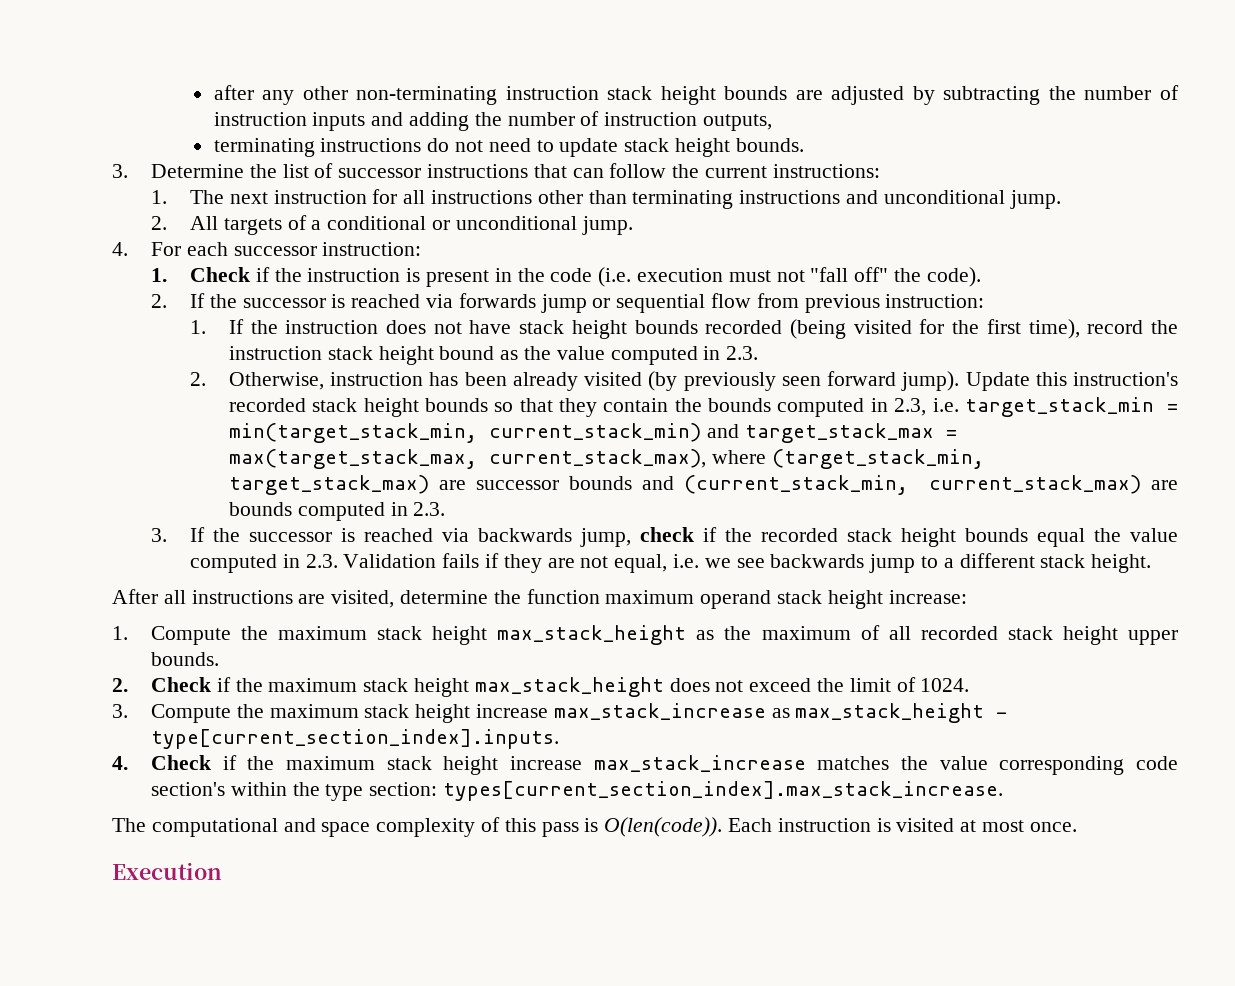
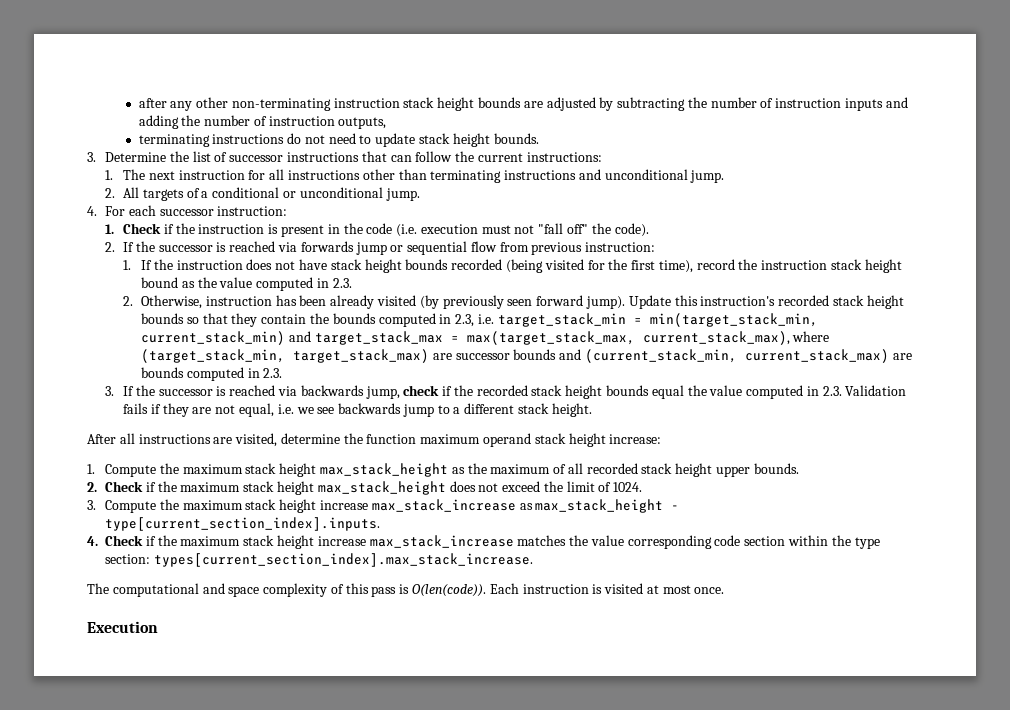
[150,782,225,796] section's -> [744,536,786,546] section

